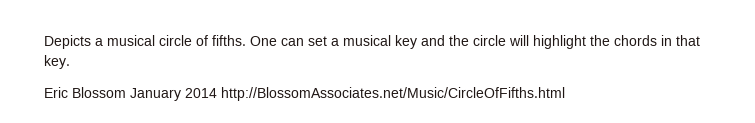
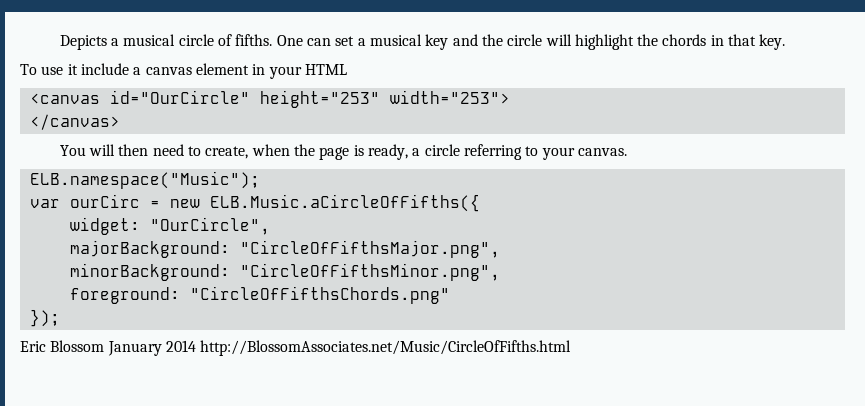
(70, 62) none -> [20,63,347,79] [29,90,510,108] [29,114,120,130] [59,144,627,160] [29,171,260,189] [29,194,480,212] [69,217,270,235] [69,240,500,258] [69,263,500,281] [69,286,450,304] [29,309,60,327] // To use it include a canvas element in your HTML // <canvas id="OurCircle" height="253" width="253"> // </canvas> // You will then need to create, when the page is ready, a circle referring to your canvas. // ELB.namespace("Music"); // var ourCirc = new ELB.Music.aCircleOfFifths({ // widget: "OurCircle", // majorBackground: "CircleOfFifthsMajor.png", // minorBackground: "CircleOfFifthsMinor.png", // foreground: "CircleOfFifthsChords.png" // });

